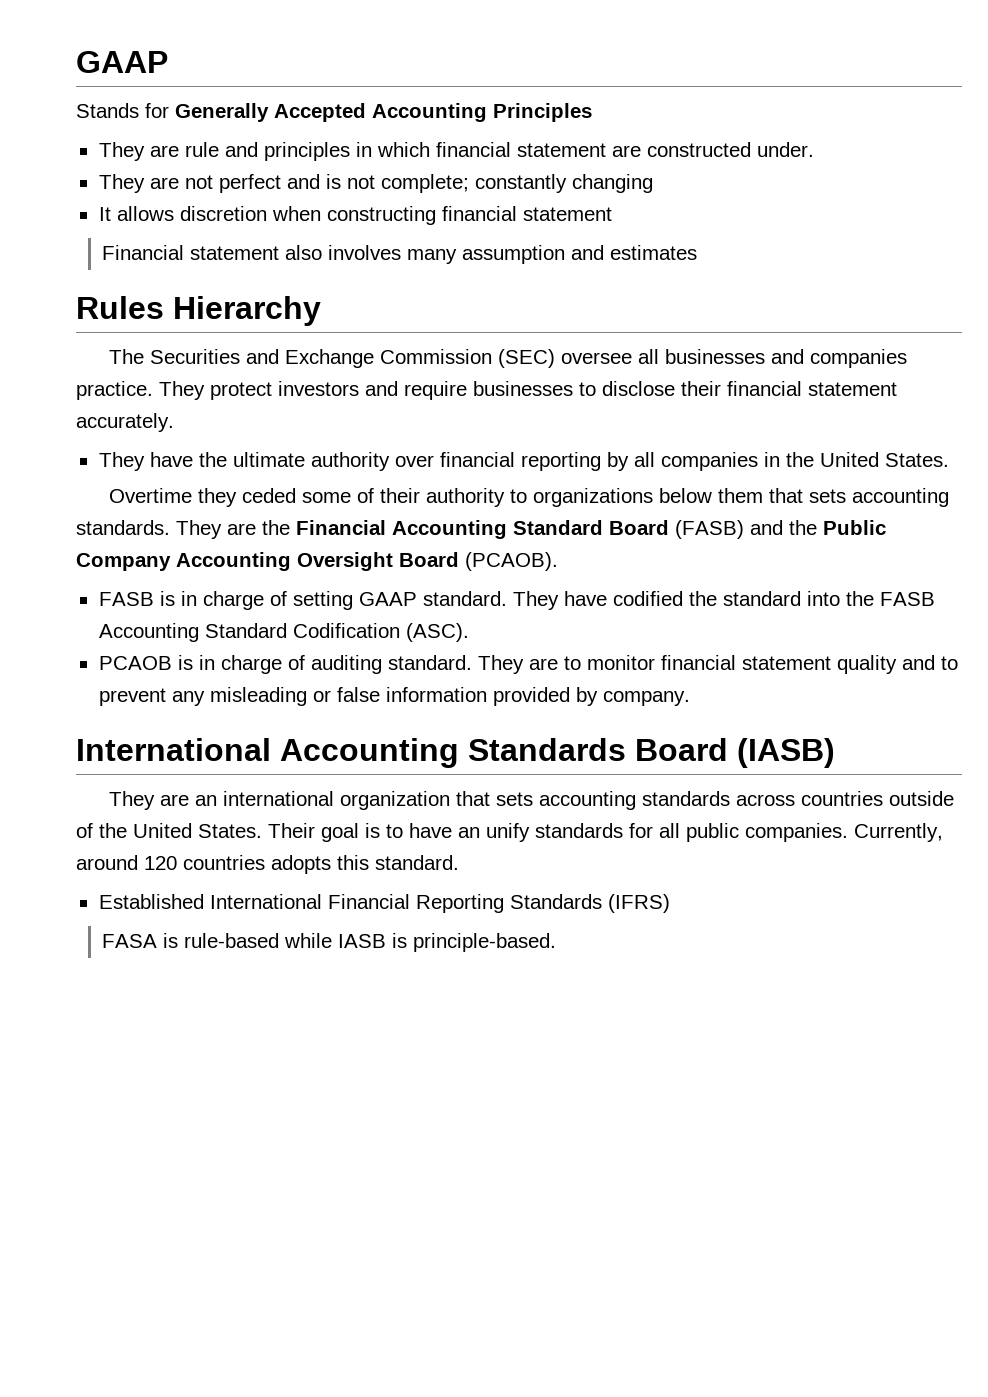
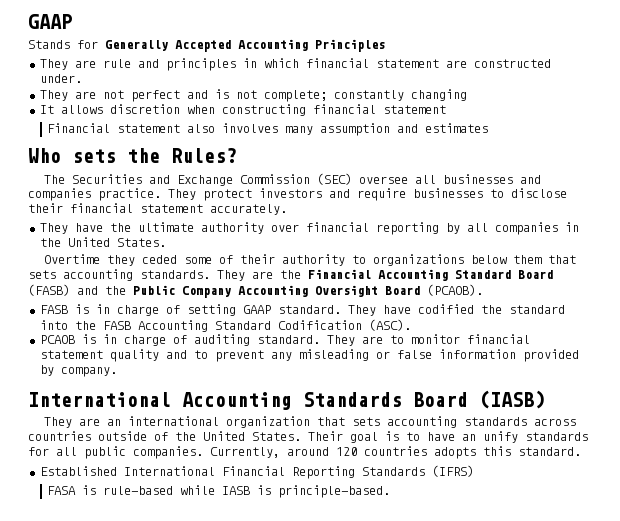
[76,296,321,326] Rules Hierarchy -> [28,148,237,163] Who sets the Rules?

